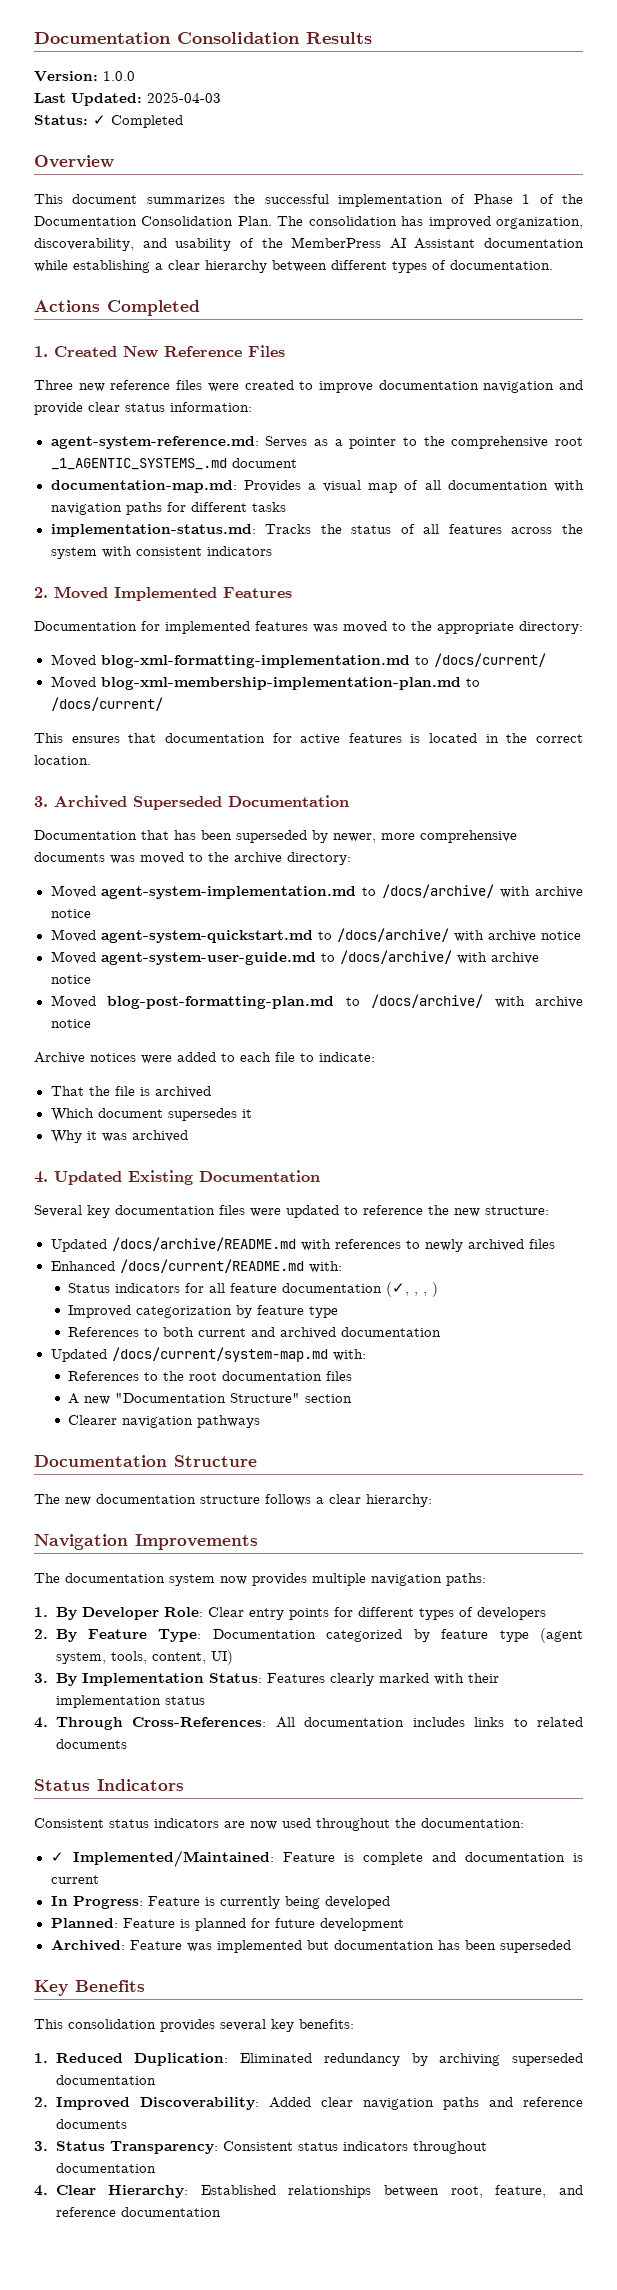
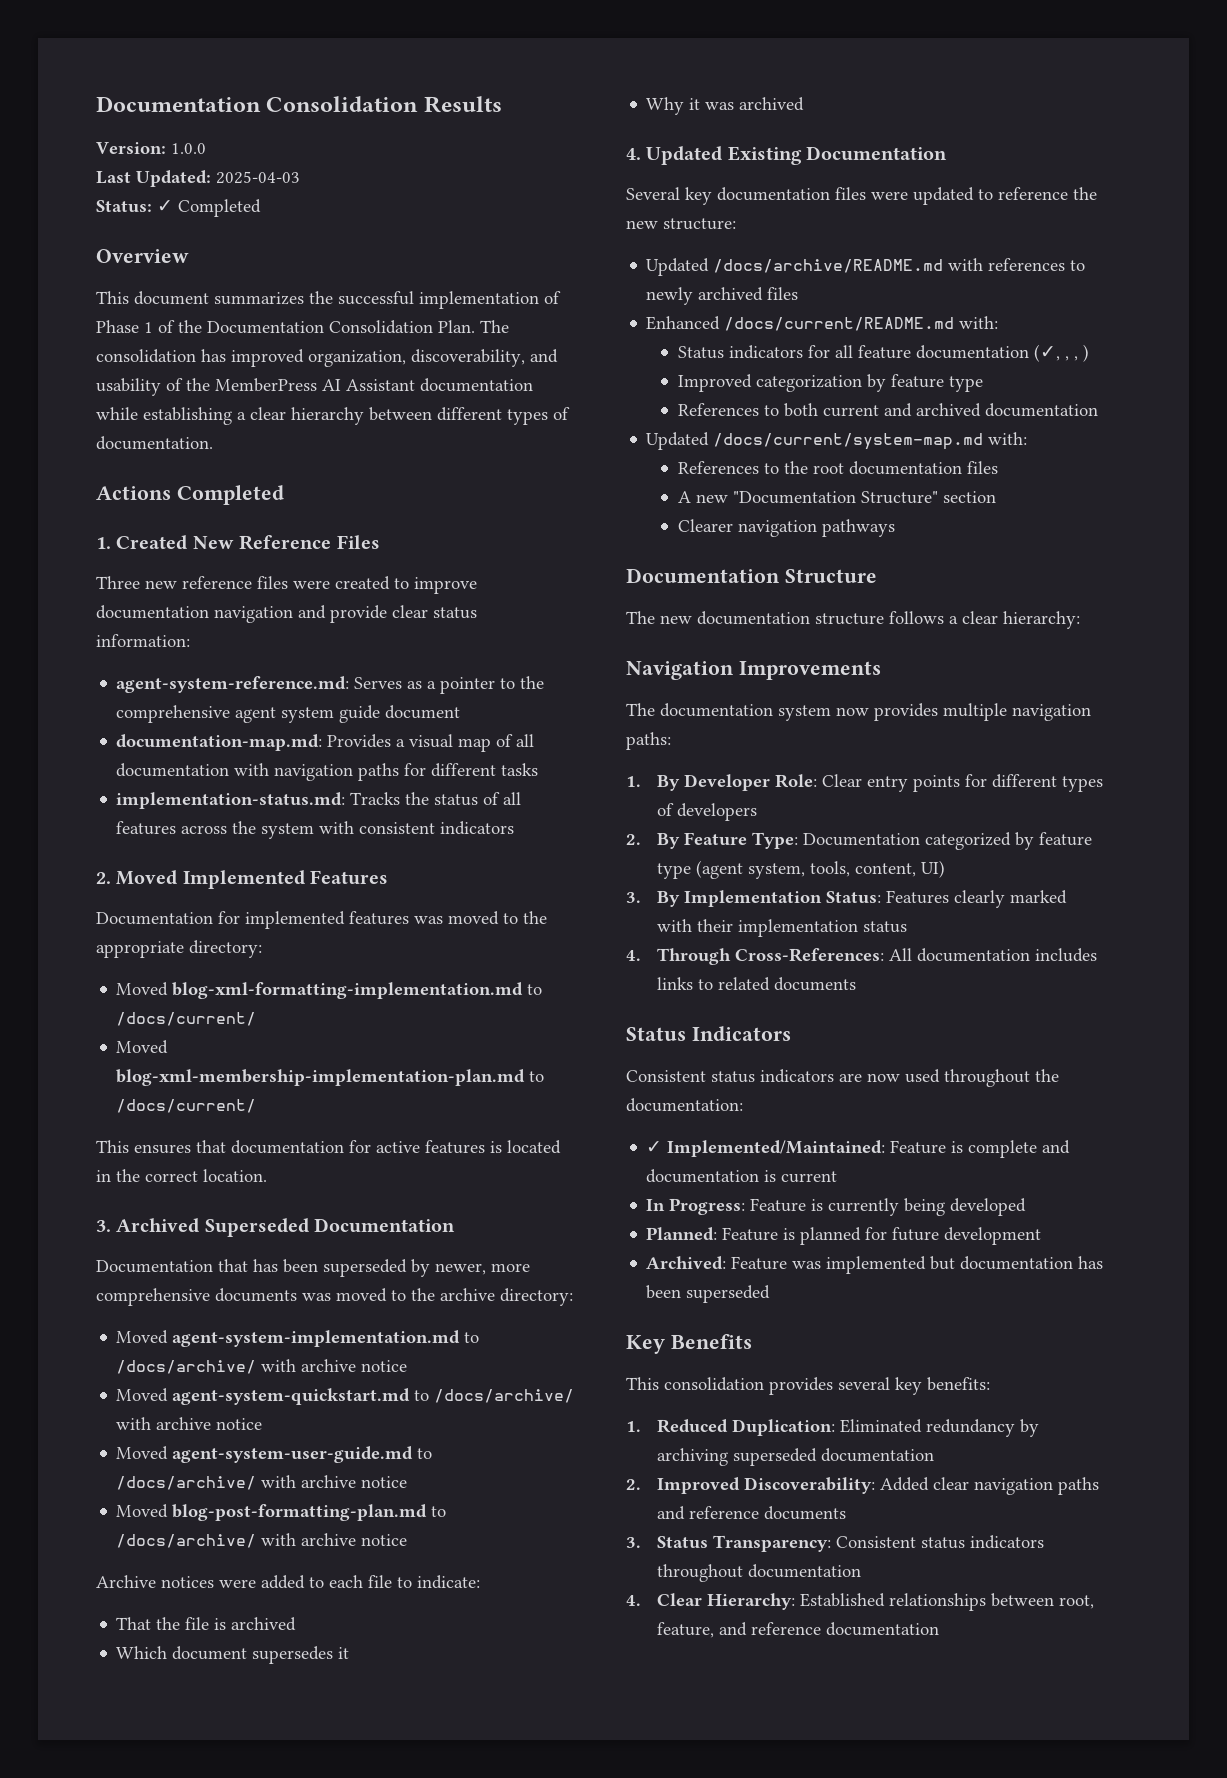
[555,437,583,446] [50,458,227,470] root _1_AGENTIC_SYSTEMS_.md -> [235,705,381,723] agent system guide

